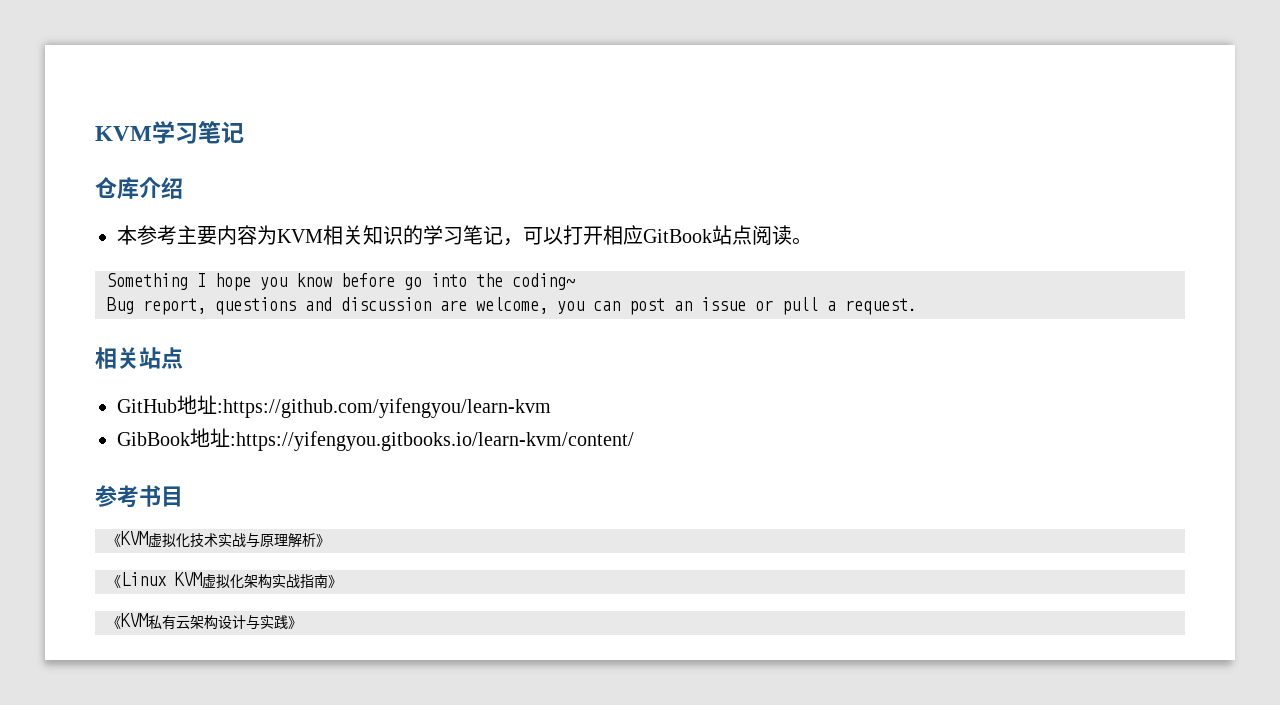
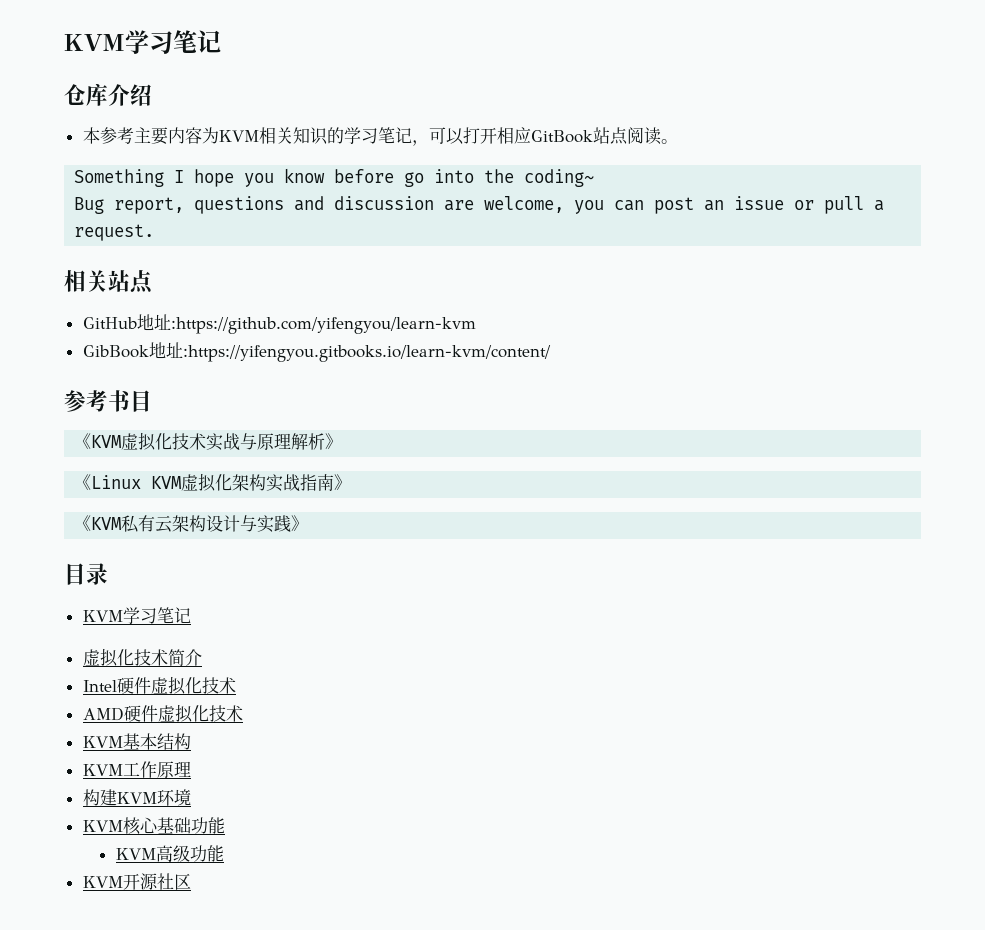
(302, 622) none -> [64,563,108,585] [82,607,191,624] [82,648,202,667] [82,676,236,695] [82,704,243,723] [82,733,191,750] [82,761,191,778] [82,789,191,806] [82,817,225,835] [115,845,224,862] [82,873,191,890] // 目录 // KVM学习笔记 // 虚拟化技术简介 // Intel硬件虚拟化技术 // AMD硬件虚拟化技术 // KVM基本结构 // KVM工作原理 // 构建KVM环境 // KVM核心基础功能 // KVM高级功能 // KVM开源社区

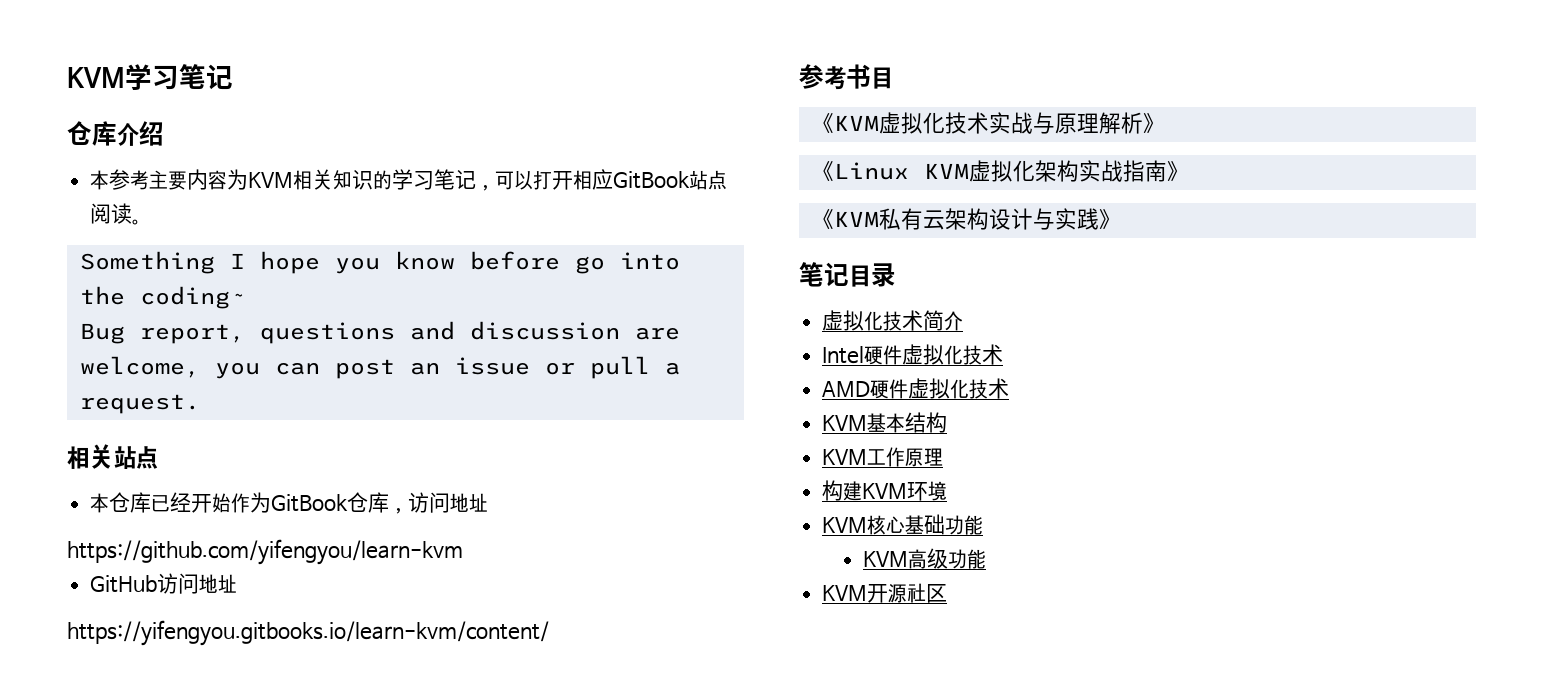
[82,314,476,334] [82,342,551,362] GitHub地址:https://github.com/yifengyou/learn-kvm // GibBook地址:https://yifengyou.gitbooks.io/learn-kvm/content/ -> [90,492,489,514] [67,539,463,565] [90,573,238,594] [67,620,549,646] 本仓库已经开始作为GitBook仓库，访问地址 // https://github.com/yifengyou/learn-kvm // GitHub访问地址 // https://yifengyou.gitbooks.io/learn-kvm/content/
(309, 523) none -> [799,262,849,287] 笔记
[82,607,191,624] // KVM学习笔记 -> (896, 275) none

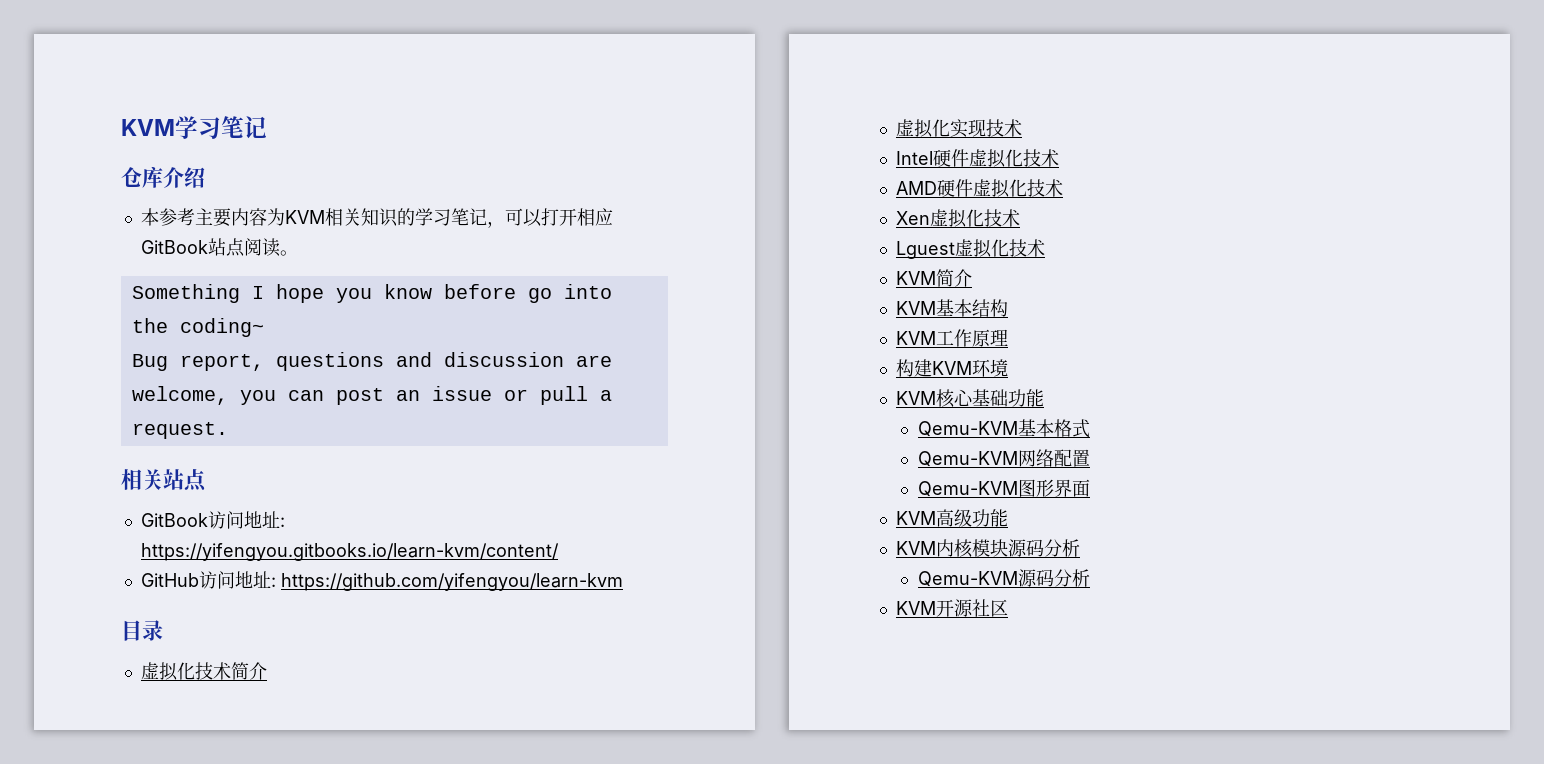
[90,492,489,514] [67,539,463,565] 本仓库已经开始作为GitBook仓库，访问地址 // https://github.com/yifengyou/learn-kvm -> [140,511,285,529] [140,543,559,561] GitBook访问地址: https://yifengyou.gitbooks.io/learn-kvm/content/
[67,620,549,646] [799,64,893,90] [811,112,1165,134] [811,160,1189,182] [811,208,1121,230] [799,262,849,287] // https://yifengyou.gitbooks.io/learn-kvm/content/ // 参考书目 // 《KVM虚拟化技术实战与原理解析》 // 《Linux KVM虚拟化架构实战指南》 // 《KVM私有云架构设计与实践》 // 笔记 -> [270,573,623,591] : https://github.com/yifengyou/learn-kvm //
(964, 321) none -> [895,119,1022,138] // 虚拟化实现技术
(1010, 388) none -> [895,209,1020,228] [895,239,1045,259] [895,269,972,287] // Xen虚拟化技术 // Lguest虚拟化技术 // KVM简介
[863,548,987,569] KVM高级功能 -> [917,419,1090,438] [917,449,1090,467] [917,479,1090,497] [895,509,1008,527] [895,539,1080,558] [917,569,1090,587] Qemu-KVM基本格式 // Qemu-KVM网络配置 // Qemu-KVM图形界面 // KVM高级功能 // KVM内核模块源码分析 // Qemu-KVM源码分析

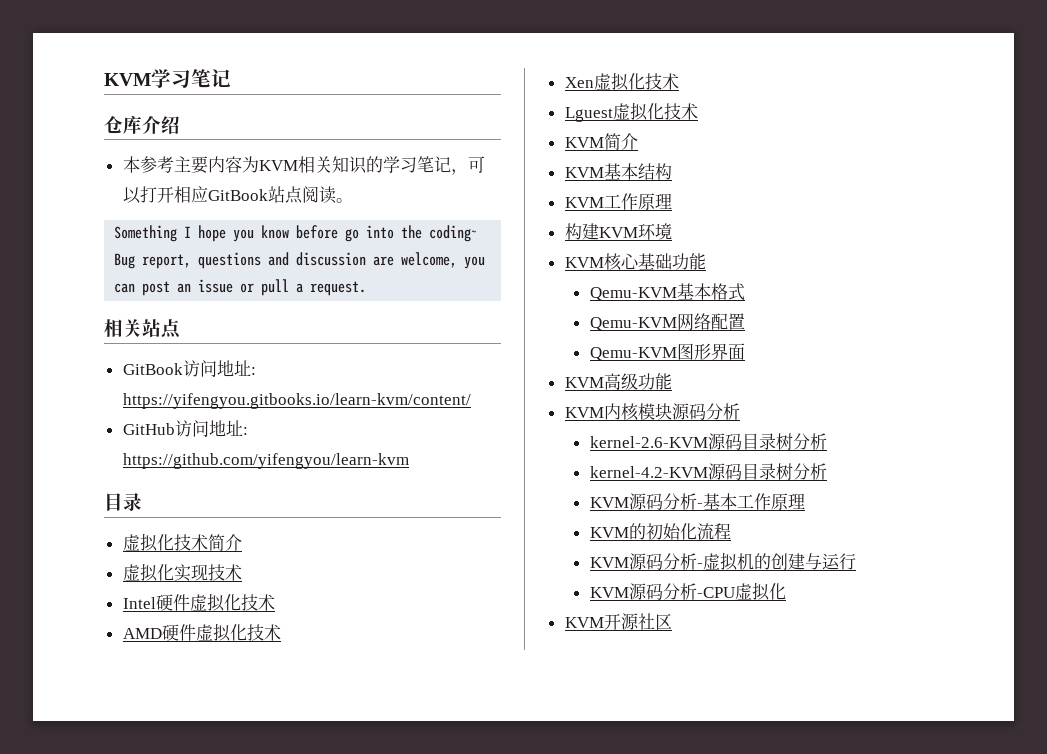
[917,569,1090,587] Qemu-KVM源码分析 -> [589,433,827,450] [589,463,827,480] [589,493,805,510] [589,523,731,540] [589,552,856,571] [589,582,786,601] kernel-2.6-KVM源码目录树分析 // kernel-4.2-KVM源码目录树分析 // KVM源码分析-基本工作原理 // KVM的初始化流程 // KVM源码分析-虚拟机的创建与运行 // KVM源码分析-CPU虚拟化

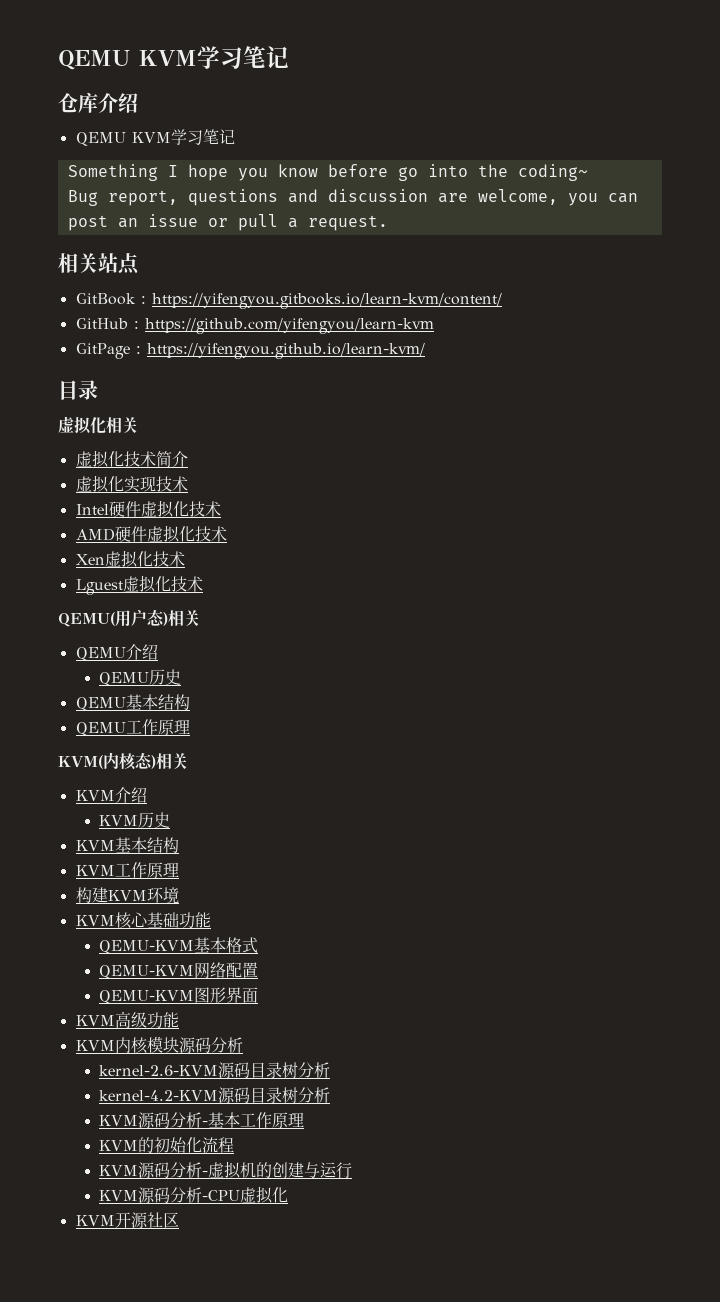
(104, 79) none -> [58,50,130,70] QEMU
[122,156,485,175] [122,186,353,204] 本参考主要内容为KVM相关知识的学习笔记，可以打开相应GitBook站点阅读。 -> [75,129,235,146] QEMU KVM学习笔记
[182,360,251,377] 访问地址 -> (136, 299) none
[174,420,243,437] 访问地址 -> (128, 323) none
[104,493,142,511] // 目录 -> [75,343,425,359] [58,380,98,400] [58,416,138,434] // GitPage : https://yifengyou.github.io/learn-kvm/ // 目录 // 虚拟化相关
[564,133,638,150] // KVM简介 -> [58,609,200,627] [75,644,158,661] [98,669,181,686] [75,694,190,711] [75,719,190,736] [58,752,188,770] [75,787,147,803] [98,812,170,828] // QEMU(用户态)相关 // QEMU介绍 // QEMU历史 // QEMU基本结构 // QEMU工作原理 // KVM(内核态)相关 // KVM介绍 // KVM历史
[589,287,677,301] Qemu-KVM -> [98,940,194,954] QEMU-KVM
[589,317,677,331] Qemu-KVM -> [98,965,194,979] QEMU-KVM
[589,347,677,361] Qemu-KVM -> [98,990,194,1004] QEMU-KVM

